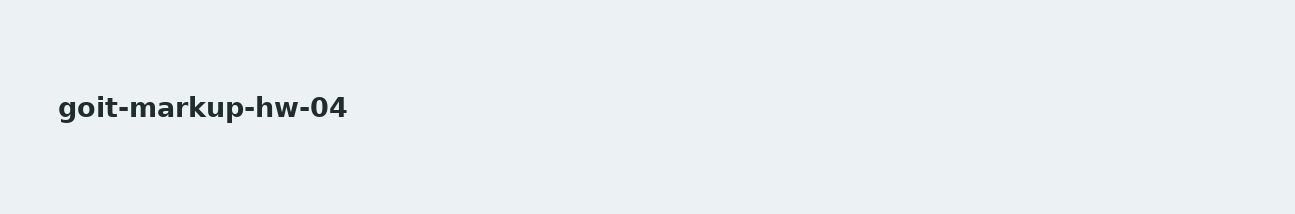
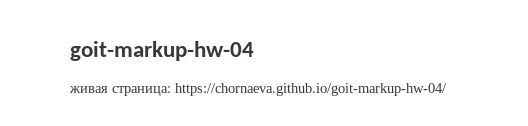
(348, 109) none -> [69,83,447,96] // живая страница: https://chornaeva.github.io/goit-markup-hw-04/

